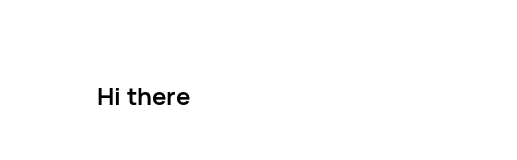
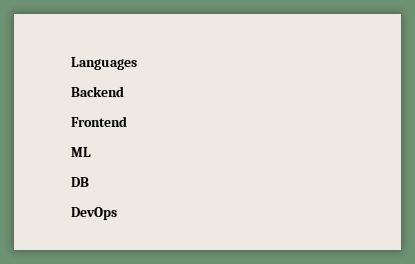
[97,88,191,105] Hi there -> [71,57,137,70] [71,86,124,97] [71,116,127,127] [71,147,91,157] [71,177,89,187] [71,207,117,220] Languages // Backend // Frontend // ML // DB // DevOps

